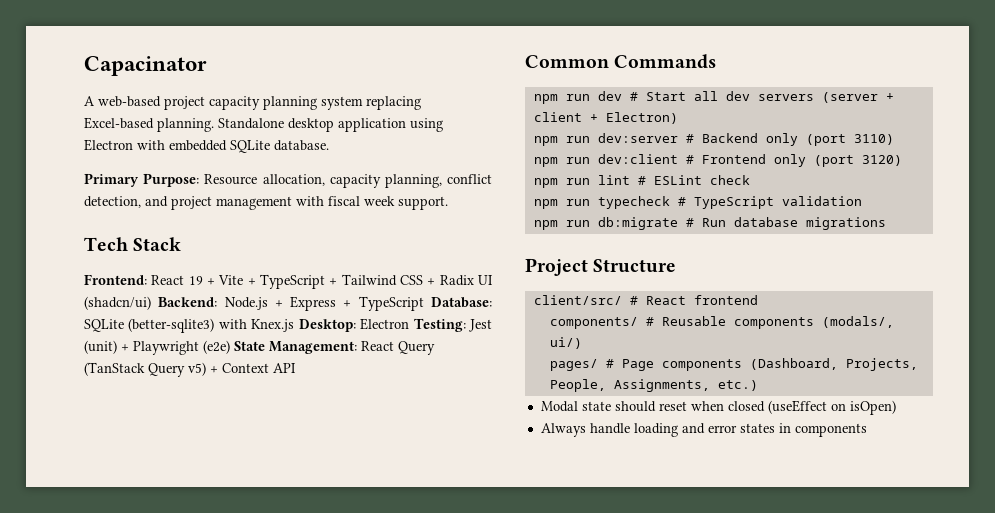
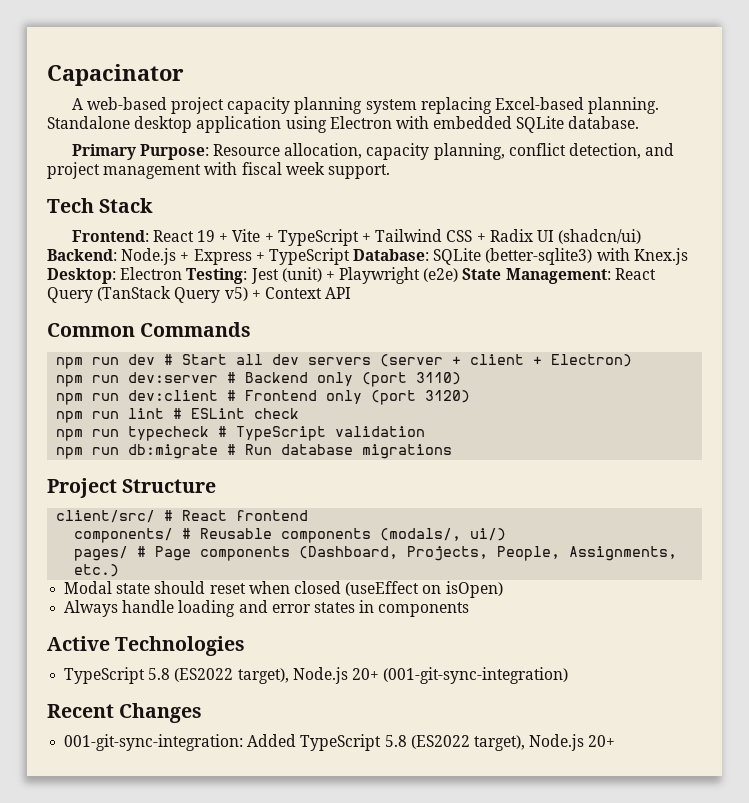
(867, 430) none -> [47,636,246,656] [64,667,569,684] [47,703,203,723] [64,734,616,751] // Active Technologies // TypeScript 5.8 (ES2022 target), Node.js 20+ (001-git-sync-integration) // Recent Changes // 001-git-sync-integration: Added TypeScript 5.8 (ES2022 target), Node.js 20+

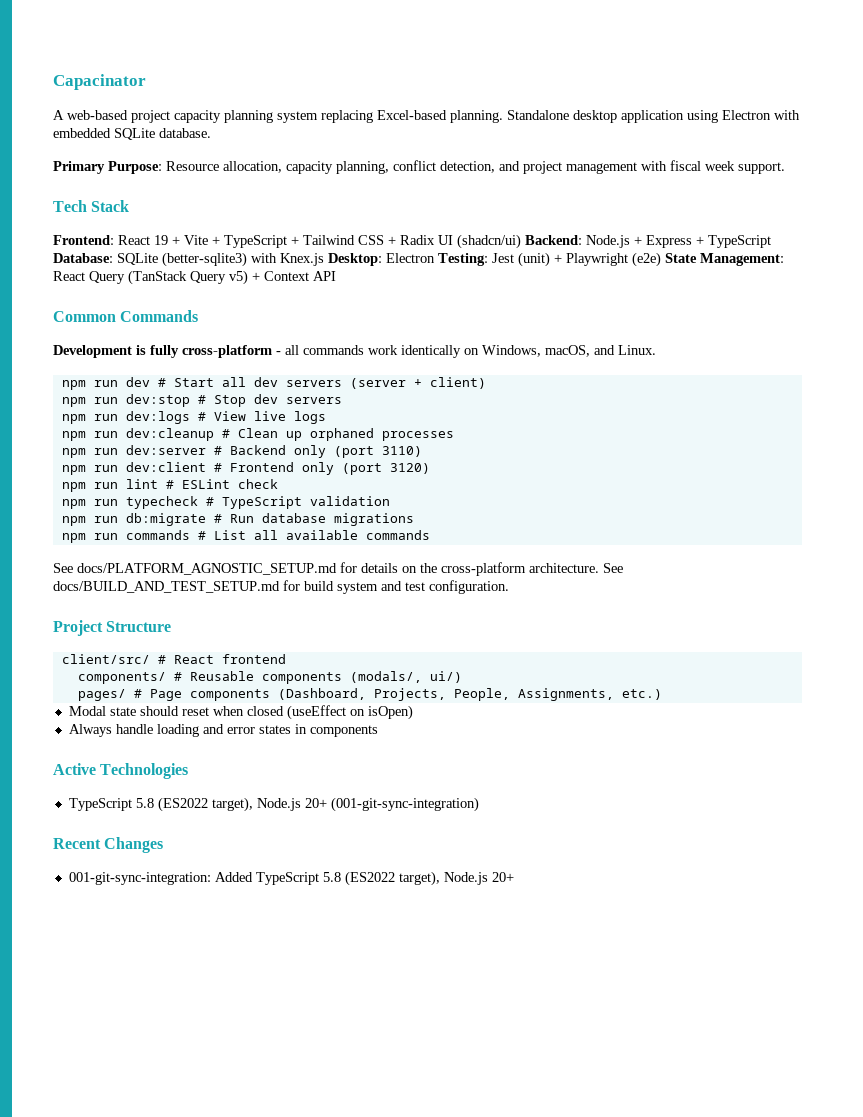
(252, 329) none -> [53,345,656,358] // Development is fully cross-platform - all commands work identically on Windows, macOS, and Linux.
[470,354,633,367] client + Electron) -> [429,377,486,389] [61,394,342,407] [61,411,326,424] [61,428,454,441] client) // npm run dev:stop # Stop dev servers // npm run dev:logs # View live logs // npm run dev:cleanup # Clean up orphaned processes
(453, 451) none -> [61,530,430,543] [53,562,623,576] [53,580,509,594] // npm run commands # List all available commands // See docs/PLATFORM_AGNOSTIC_SETUP.md for details on the cross-platform architecture. See docs/BUILD_AND_TEST_SETUP.md for build system and test configuration.

